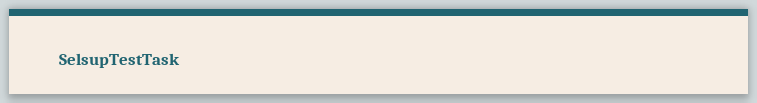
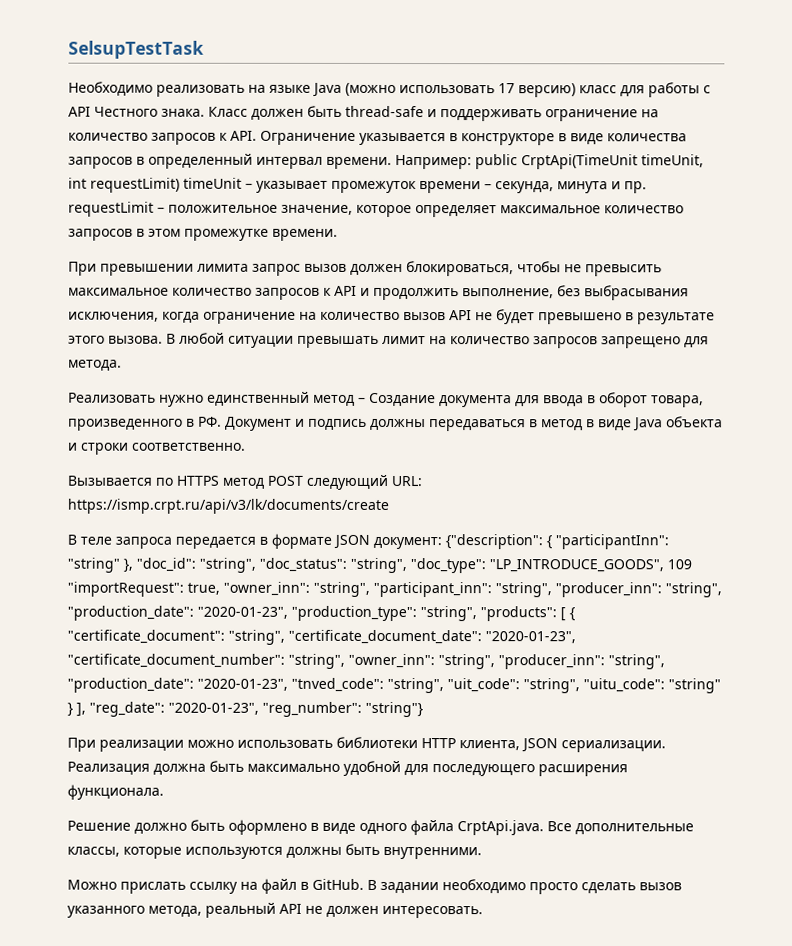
(180, 60) none -> [68,81,711,98] [68,105,659,122] [68,130,687,146] [68,153,704,170] [68,177,647,194] [68,201,684,218] [68,228,338,241] [68,261,662,277] [68,285,689,301] [68,309,715,325] [68,332,709,349] [68,359,122,371] [68,391,704,408] [68,416,723,432] [68,442,246,455] [67,474,422,490] [67,498,389,514] [67,533,669,550] [67,557,692,574] [67,581,722,598] [67,605,575,622] [67,629,576,645] [67,653,665,670] [67,677,721,694] [67,701,423,718] [67,736,666,753] [67,760,628,777] [67,784,164,800] [67,819,694,836] [67,843,482,860] [67,878,682,895] [67,902,483,919] // Необходимо реализовать на языке Java (можно использовать 17 версию) класс для работы с API Честного знака. Класс должен быть thread-safe и поддерживать ограничение на количество запросов к API. Ограничение указывается в конструкторе в виде количества запросов в определенный интервал времени. Например: public CrptApi(TimeUnit timeUnit, int requestLimit) timeUnit – указывает промежуток времени – секунда, минута и пр. requestLimit – положительное значение, которое определяет максимальное количество запросов в этом промежутке времени. // При превышении лимита запрос вызов должен блокироваться, чтобы не превысить максимальное количество запросов к API и продолжить выполнение, без выбрасывания исключения, когда ограничение на количество вызов API не будет превышено в результате этого вызова. В любой ситуации превышать лимит на количество запросов запрещено для метода. // Реализовать нужно единственный метод – Создание документа для ввода в оборот товара, произведенного в РФ. Документ и подпись должны передаваться в метод в виде Java объекта и строки соответственно. // Вызывается по HTTPS метод POST следующий URL: https://ismp.crpt.ru/api/v3/lk/documents/create // В теле запроса передается в формате JSON документ: {"description": { "participantInn": "string" }, "doc_id": "string", "doc_status": "string", "doc_type": "LP_INTRODUCE_GOODS", 109 "importRequest": true, "owner_inn": "string", "participant_inn": "string", "producer_inn": "string", "production_date": "2020-01-23", "production_type": "string", "products": [ { "certificate_document": "string", "certificate_document_date": "2020-01-23", "certificate_document_number": "string", "owner_inn": "string", "producer_inn": "string", "production_date": "2020-01-23", "tnved_code": "string", "uit_code": "string", "uitu_code": "string" } ], "reg_date": "2020-01-23", "reg_number": "string"} // При реализации можно использовать библиотеки HTTP клиента, JSON сериализации. Реализация должна быть максимально удобной для последующего расширения функционала. // Решение должно быть оформлено в виде одного файла CrptApi.java. Все дополнительные классы, которые используются должны быть внутренними. // Можно прислать ссылку на файл в GitHub. В задании необходимо просто сделать вызов указанного метода, реальный API не должен интересовать.

